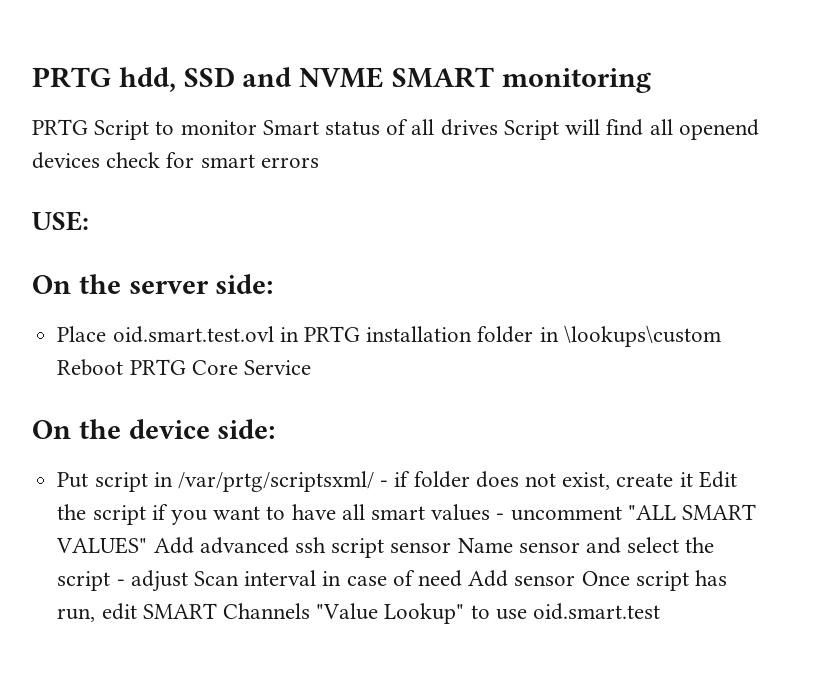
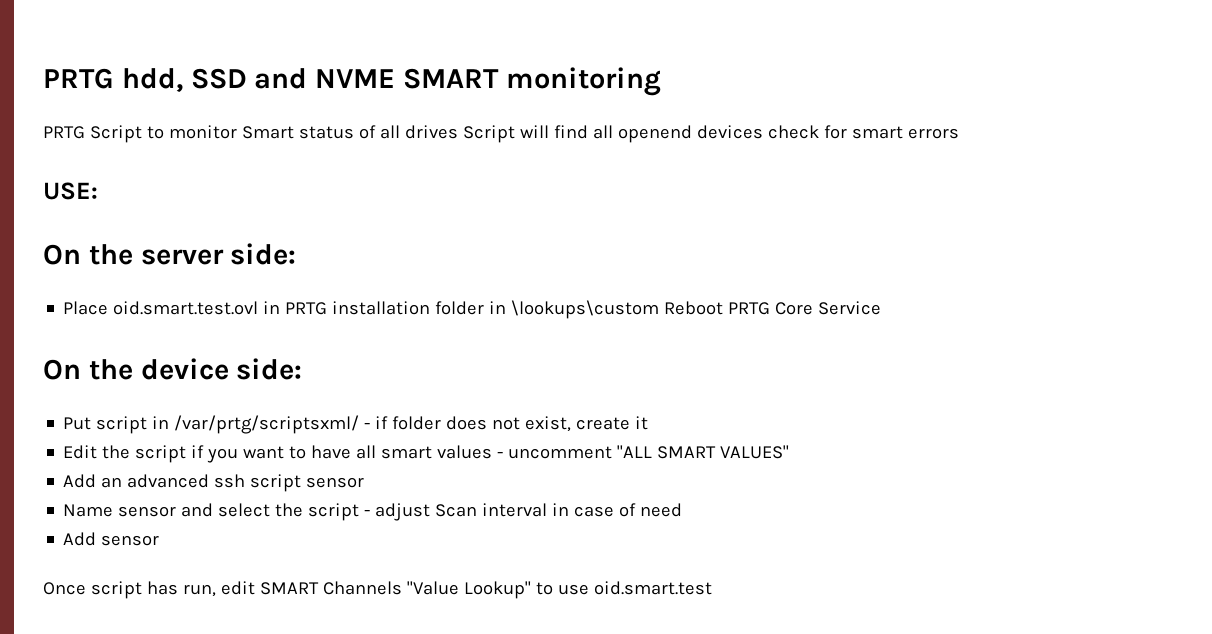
(693, 479) none -> (649, 423) //
[153,537,194,554] Add -> [63,474,123,488] // Add an
(452, 547) none -> (365, 482) //
(462, 578) none -> (683, 510) //
(576, 580) none -> (160, 540) //

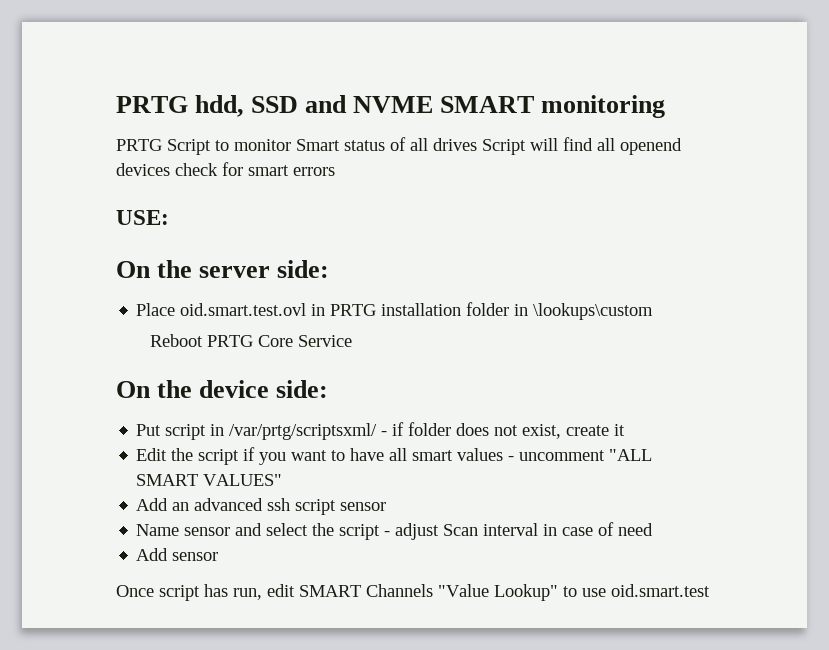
(660, 309) none -> (654, 311) //

